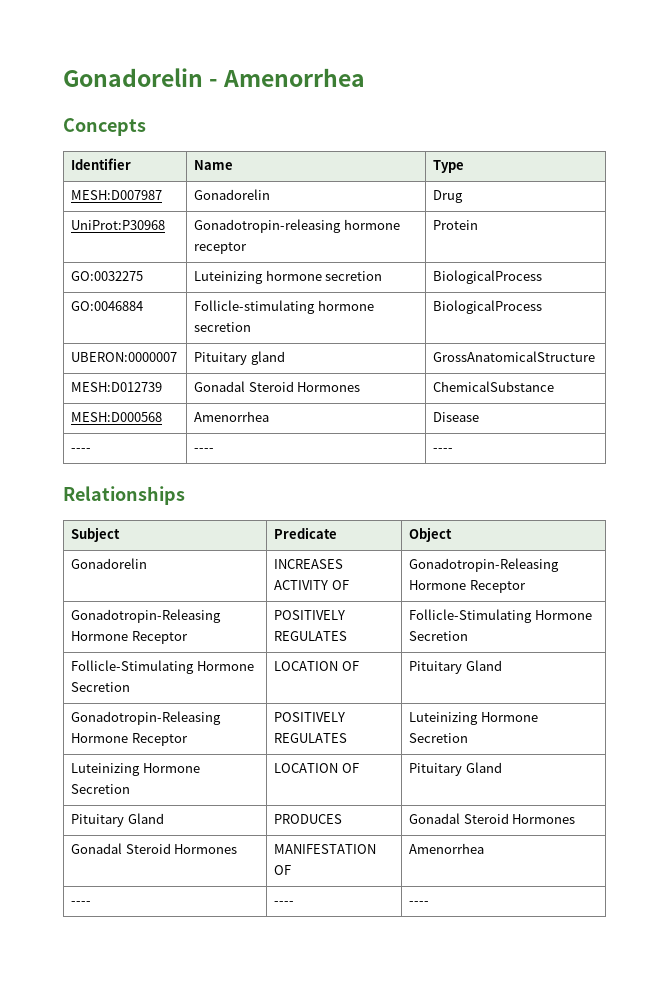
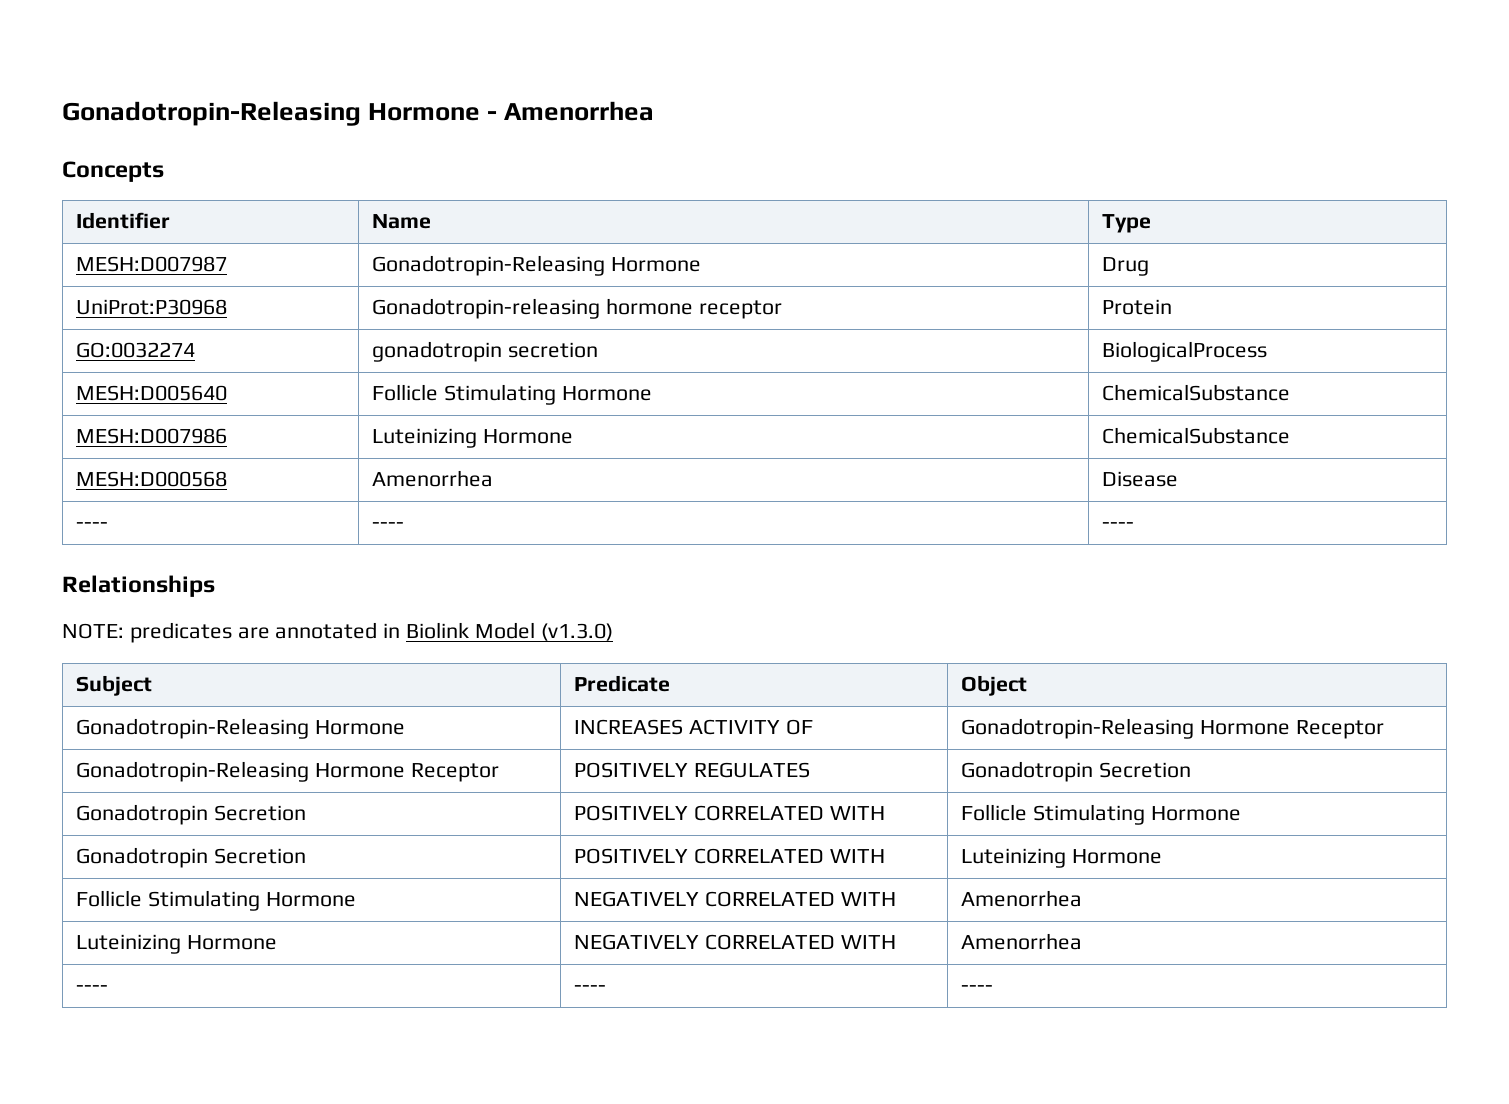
[63,68,203,87] Gonadorelin -> [62,101,481,126] Gonadotropin-Releasing Hormone
[194,189,271,200] Gonadorelin -> [371,255,701,276] Gonadotropin-Releasing Hormone
[71,271,144,281] [194,270,383,284] [433,270,543,284] [71,301,144,311] [194,300,374,314] [194,322,252,332] [433,300,543,314] [71,352,178,362] [194,351,285,365] [433,351,596,362] [71,382,163,392] [194,381,361,392] GO:0032275 | Luteinizing hormone secretion | BiologicalProcess // GO:0046884 | Follicle-stimulating hormone secretion | BiologicalProcess // UBERON:0000007 | Pituitary gland | GrossAnatomicalStructure // MESH:D012739 | Gonadal Steroid Hormones -> [75,342,195,358] [371,341,598,362] [1101,341,1267,362] [75,385,227,401] [371,384,652,405] [1101,384,1290,401] [75,428,227,444] [371,428,573,448] GO:0032274 | gonadotropin secretion | BiologicalProcess // MESH:D005640 | Follicle Stimulating Hormone | ChemicalSubstance // MESH:D007986 | Luteinizing Hormone
(185, 495) none -> [62,622,613,643] // NOTE: predicates are annotated in Biolink Model (v1.3.0)
[71,558,148,569] Gonadorelin -> [75,718,405,739] Gonadotropin-Releasing Hormone
[409,609,592,623] [409,631,469,641] [71,660,254,674] [71,682,131,692] [274,661,359,671] [409,660,502,674] [71,711,222,725] [71,733,188,746] [274,712,346,722] [274,733,348,743] [409,712,538,725] [409,733,469,743] [71,763,200,776] [71,784,131,794] [274,763,359,773] [409,762,502,776] [71,813,164,827] [274,814,343,824] [409,813,576,824] [71,843,238,854] [274,844,377,854] [274,865,292,875] Follicle-Stimulating Hormone Secretion // Follicle-Stimulating Hormone Secretion | LOCATION OF | Pituitary Gland // Gonadotropin-Releasing Hormone Receptor | POSITIVELY REGULATES | Luteinizing Hormone Secretion // Luteinizing Hormone Secretion | LOCATION OF | Pituitary Gland // Pituitary Gland | PRODUCES | Gonadal Steroid Hormones // Gonadal Steroid Hormones | MANIFESTATION OF -> [960,761,1191,782] [75,804,306,825] [573,805,885,821] [960,804,1241,825] [75,847,306,868] [573,848,885,864] [960,848,1162,868] [75,890,356,911] [573,891,896,907] [960,890,1082,907] [75,934,277,954] [573,934,896,950] Gonadotropin Secretion // Gonadotropin Secretion | POSITIVELY CORRELATED WITH | Follicle Stimulating Hormone // Gonadotropin Secretion | POSITIVELY CORRELATED WITH | Luteinizing Hormone // Follicle Stimulating Hormone | NEGATIVELY CORRELATED WITH | Amenorrhea // Luteinizing Hormone | NEGATIVELY CORRELATED WITH

